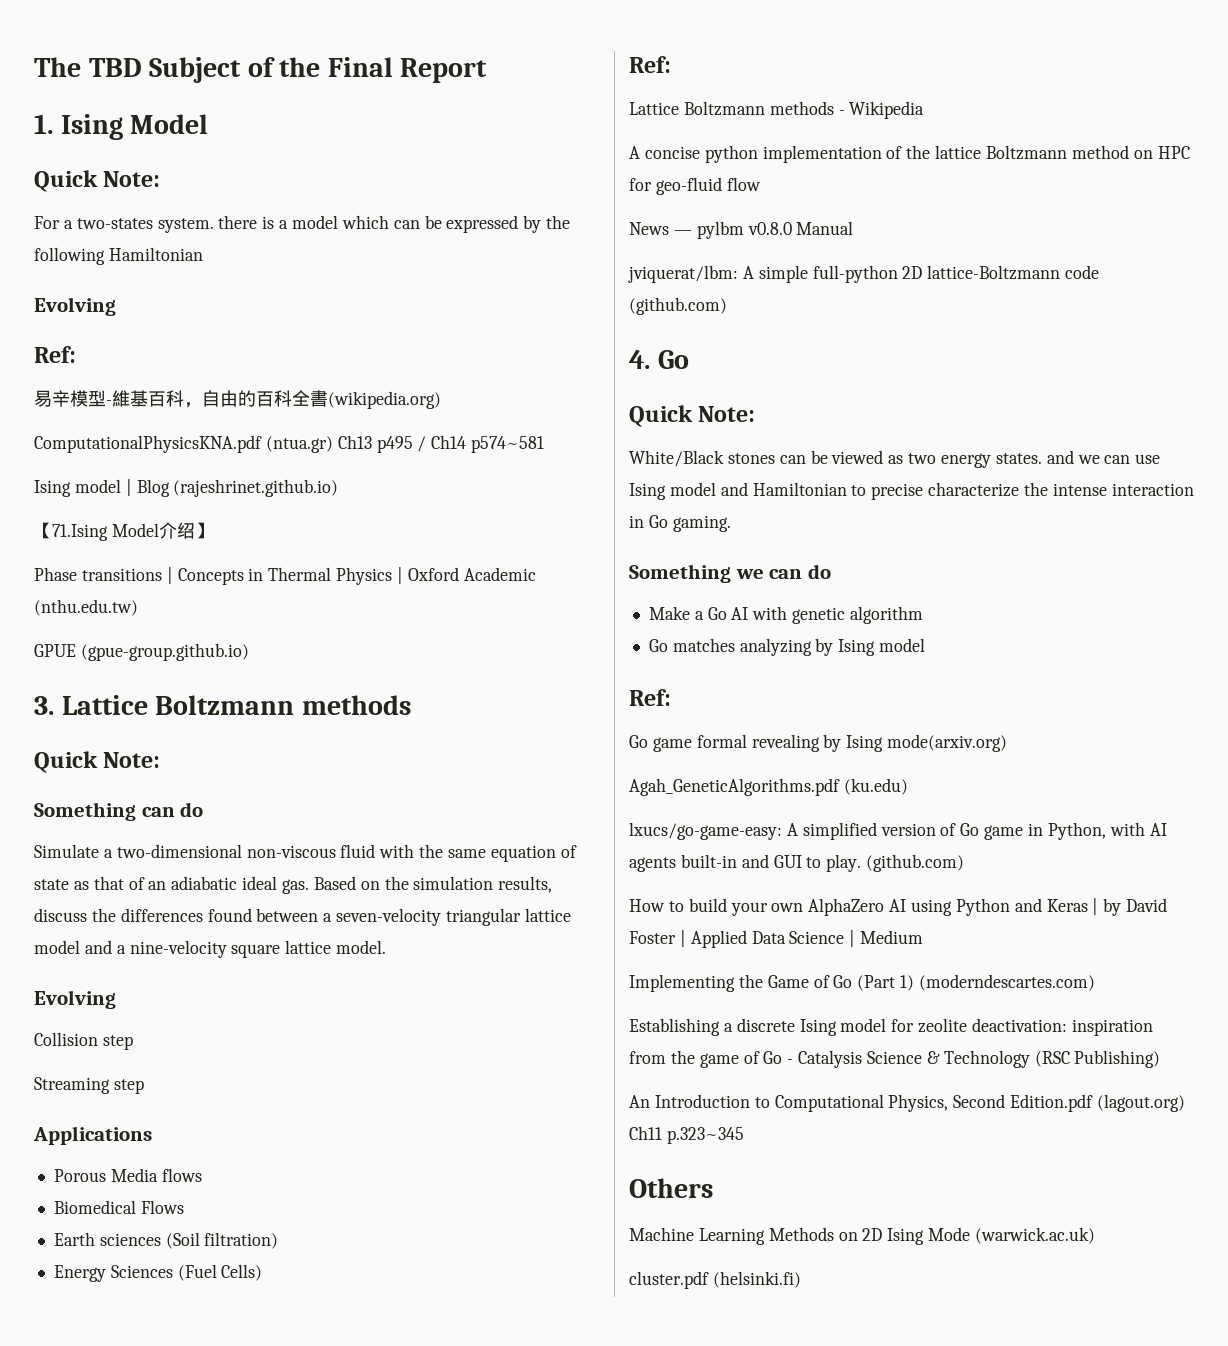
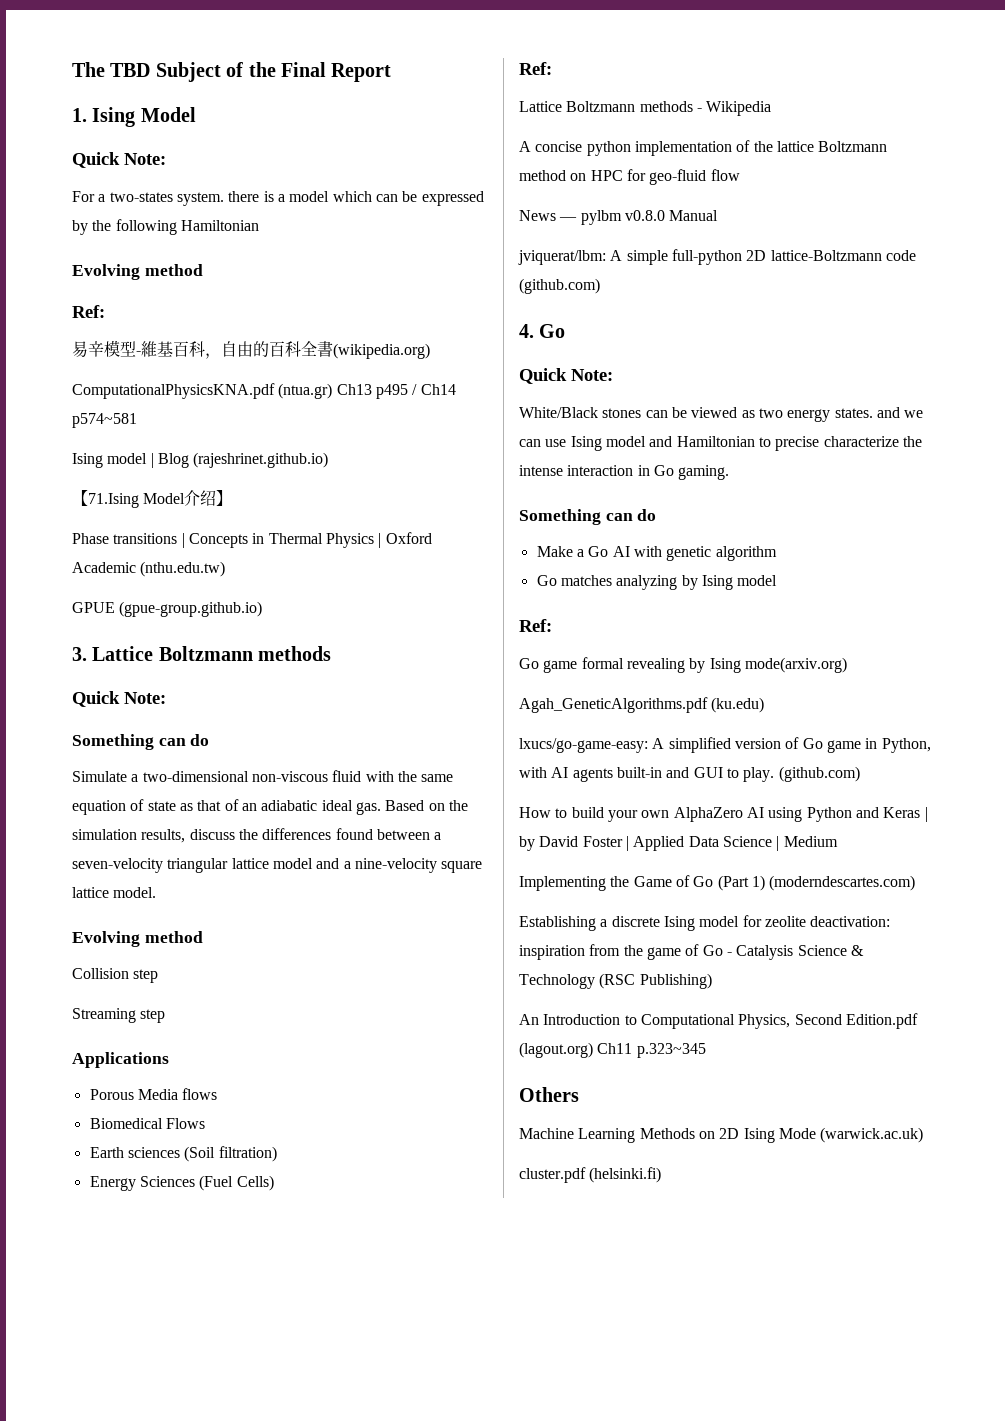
(116, 306) none -> [144,264,203,276] method
(116, 999) none -> [144,931,203,943] method
[735,569,764,579] we -> (601, 517) none

